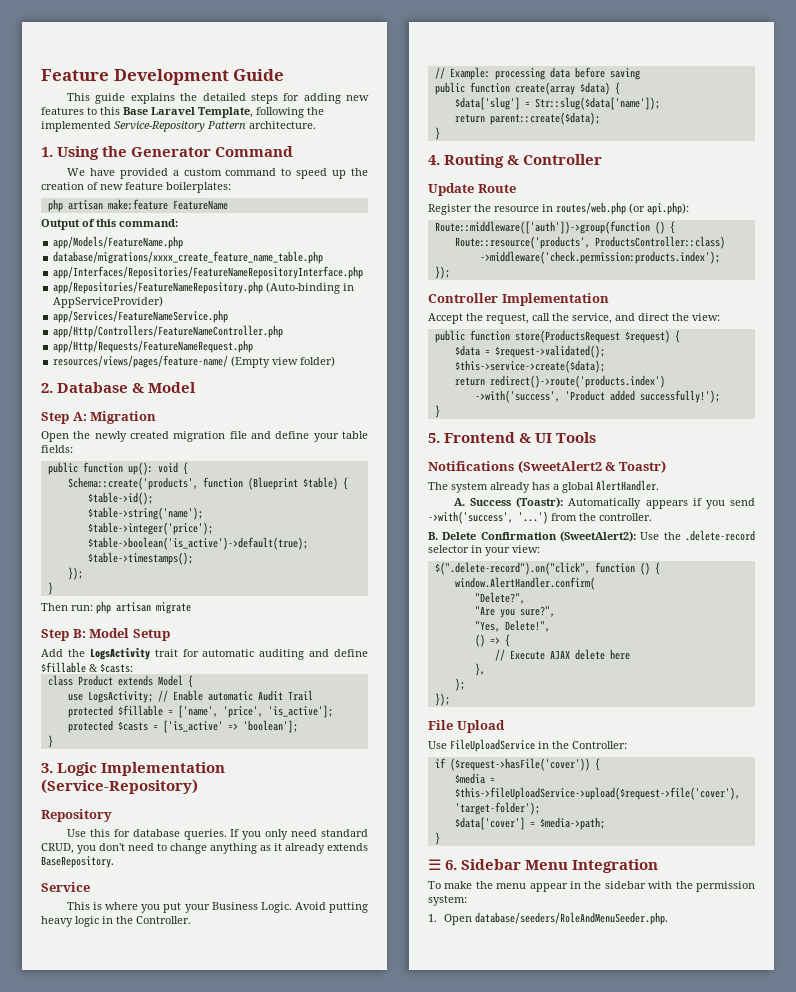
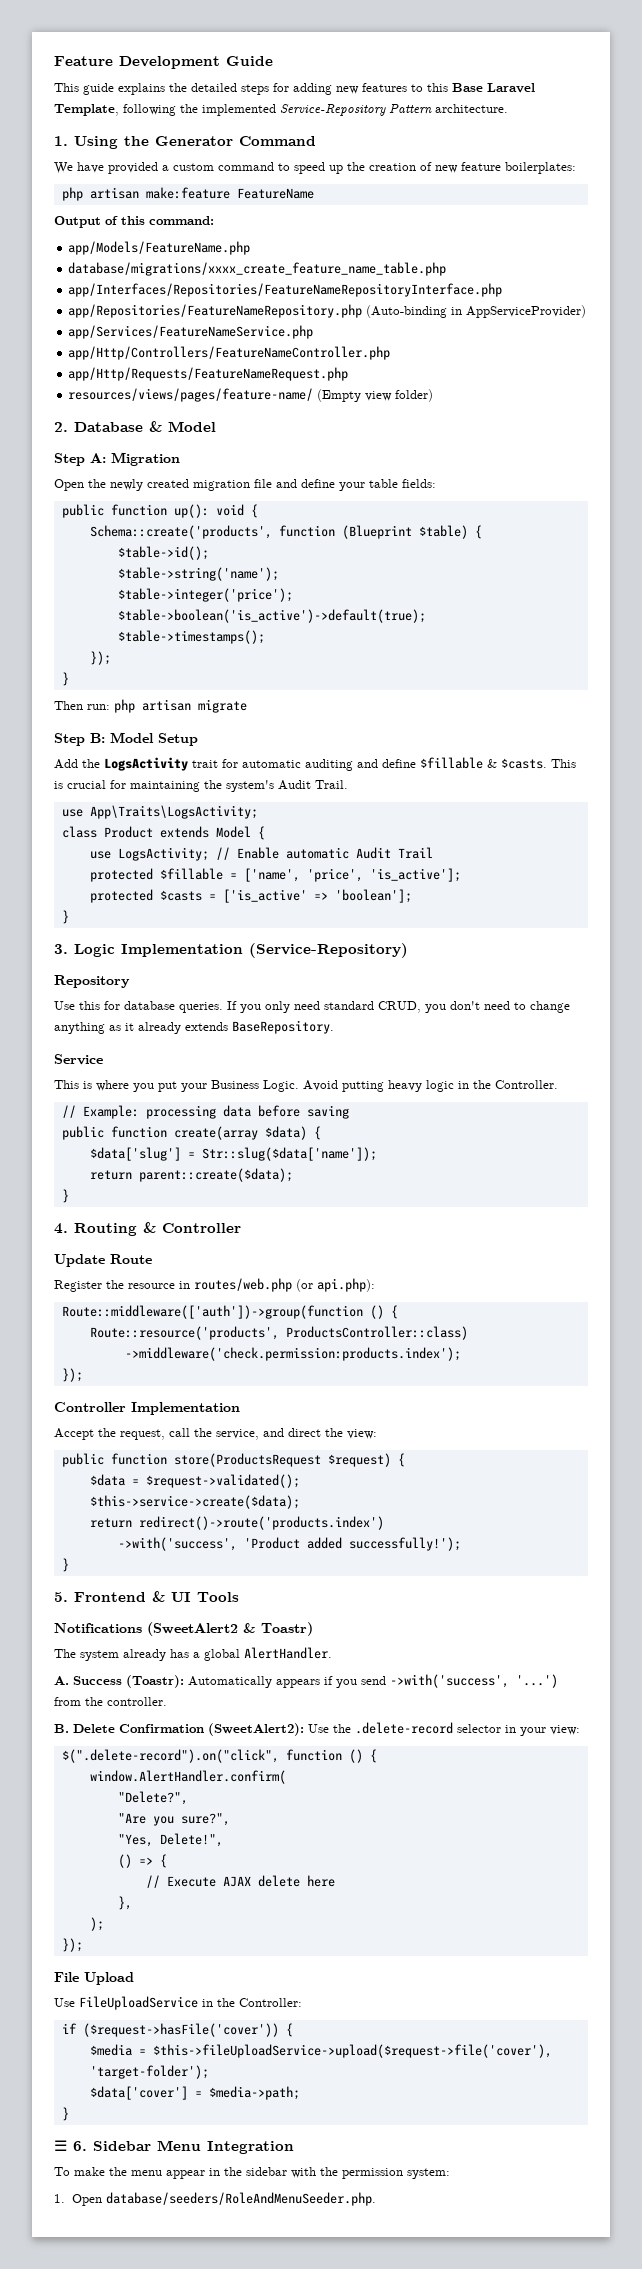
[100,663,133,673] $casts: -> [501,758,576,769] [54,780,348,792] [61,805,258,819] $casts. This is crucial for maintaining the system's Audit Trail. // use App\Traits\LogsActivity;

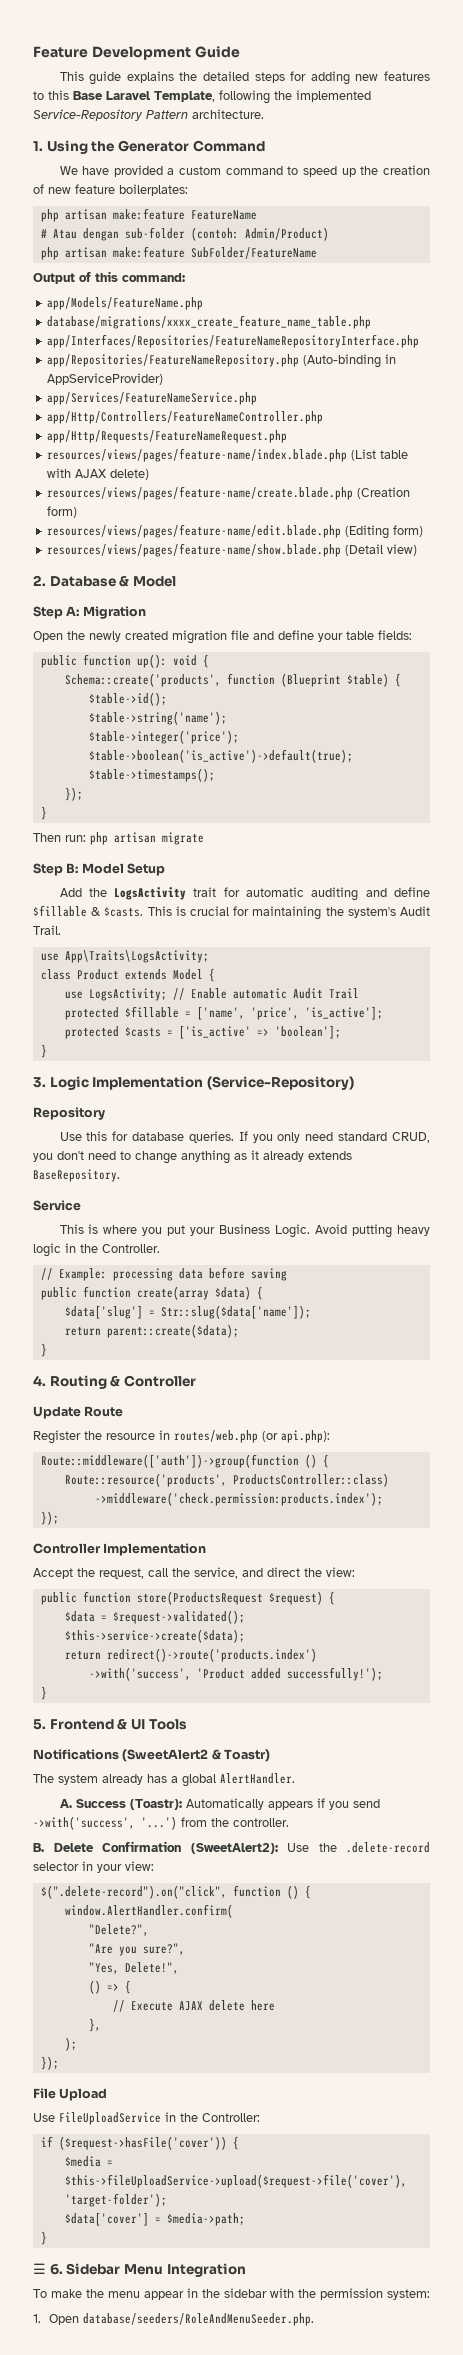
(314, 193) none -> [40,227,329,241] [40,246,317,260] // # Atau dengan sub-folder (contoh: Admin/Product) // php artisan make:feature SubFolder/FeatureName
[68,388,434,402] resources/views/pages/feature-name/ (Empty view folder) -> [47,448,409,462] [47,468,150,480] [47,486,411,500] [47,506,78,518] [47,524,424,539] [47,543,418,557] resources/views/pages/feature-name/index.blade.php (List table with AJAX delete) // resources/views/pages/feature-name/create.blade.php (Creation form) // resources/views/pages/feature-name/edit.blade.php (Editing form) // resources/views/pages/feature-name/show.blade.php (Detail view)

